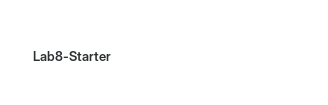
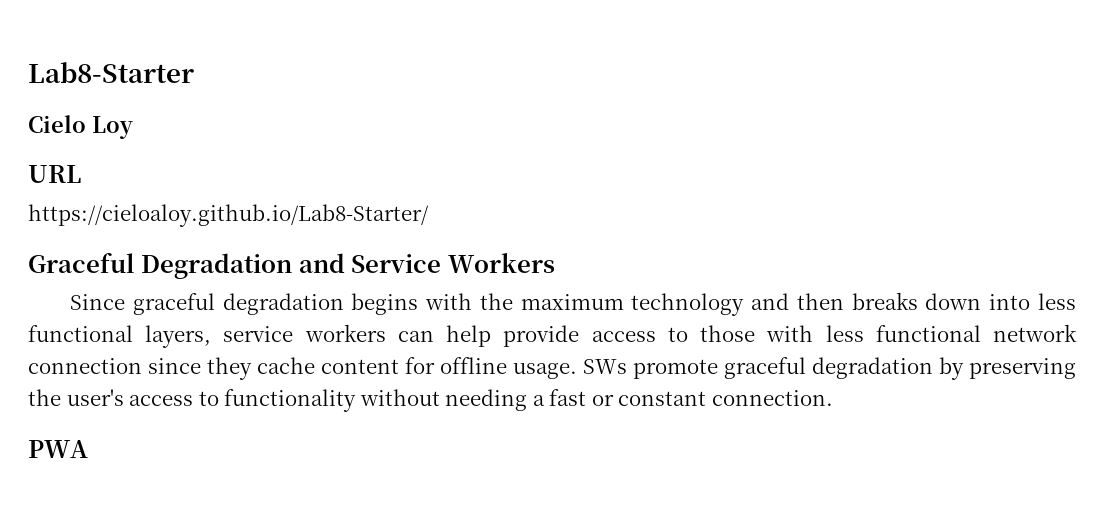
(111, 56) none -> [28,115,133,139] [28,165,81,183] [28,204,429,227] [28,252,555,279] [70,292,1077,316] [28,324,1078,348] [28,357,1076,380] [28,389,833,412] [28,440,88,458] // Cielo Loy // URL // https://cieloaloy.github.io/Lab8-Starter/ // Graceful Degradation and Service Workers // Since graceful degradation begins with the maximum technology and then breaks down into less functional layers, service workers can help provide access to those with less functional network connection since they cache content for offline usage. SWs promote graceful degradation by preserving the user's access to functionality without needing a fast or constant connection. // PWA

